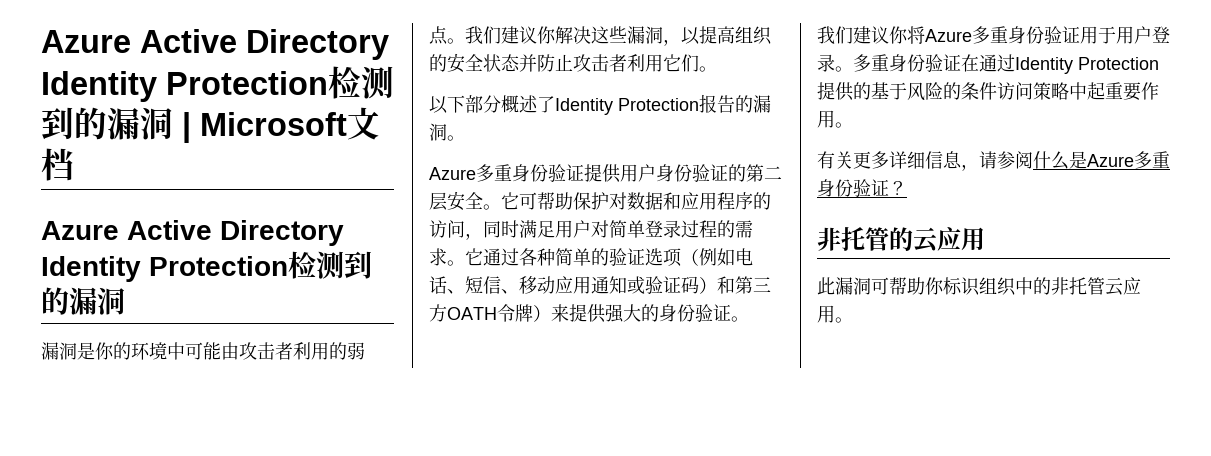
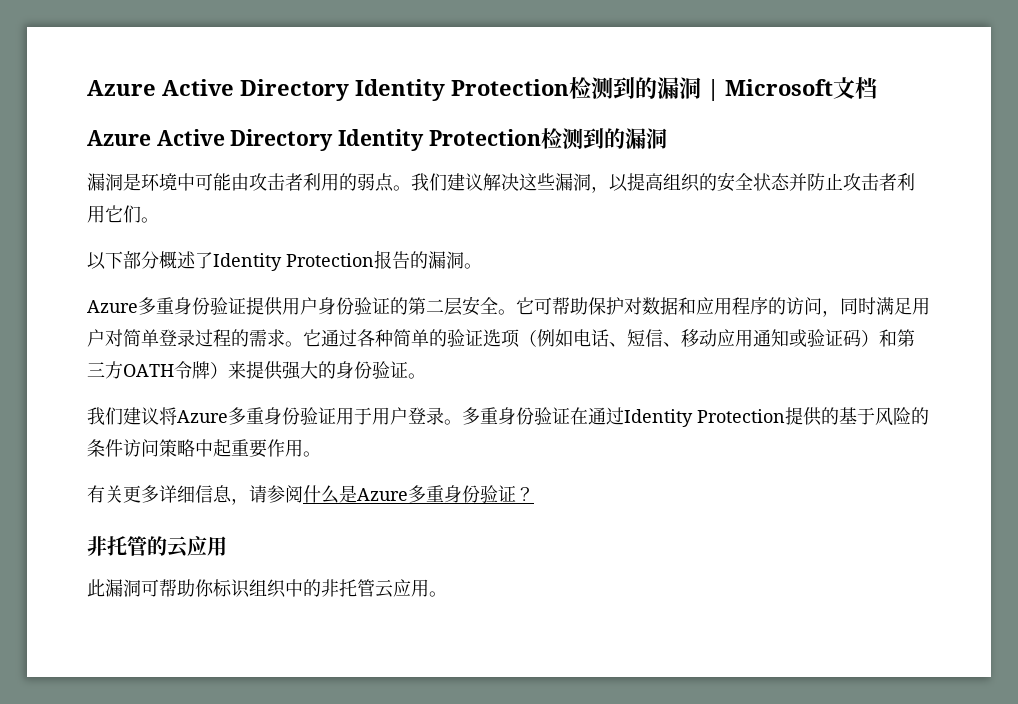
[95,342,131,360] 你的 -> (141, 182) none
[537,26,556,44] 你 -> (483, 182) none
[889,26,908,44] 你 -> (159, 416) none

